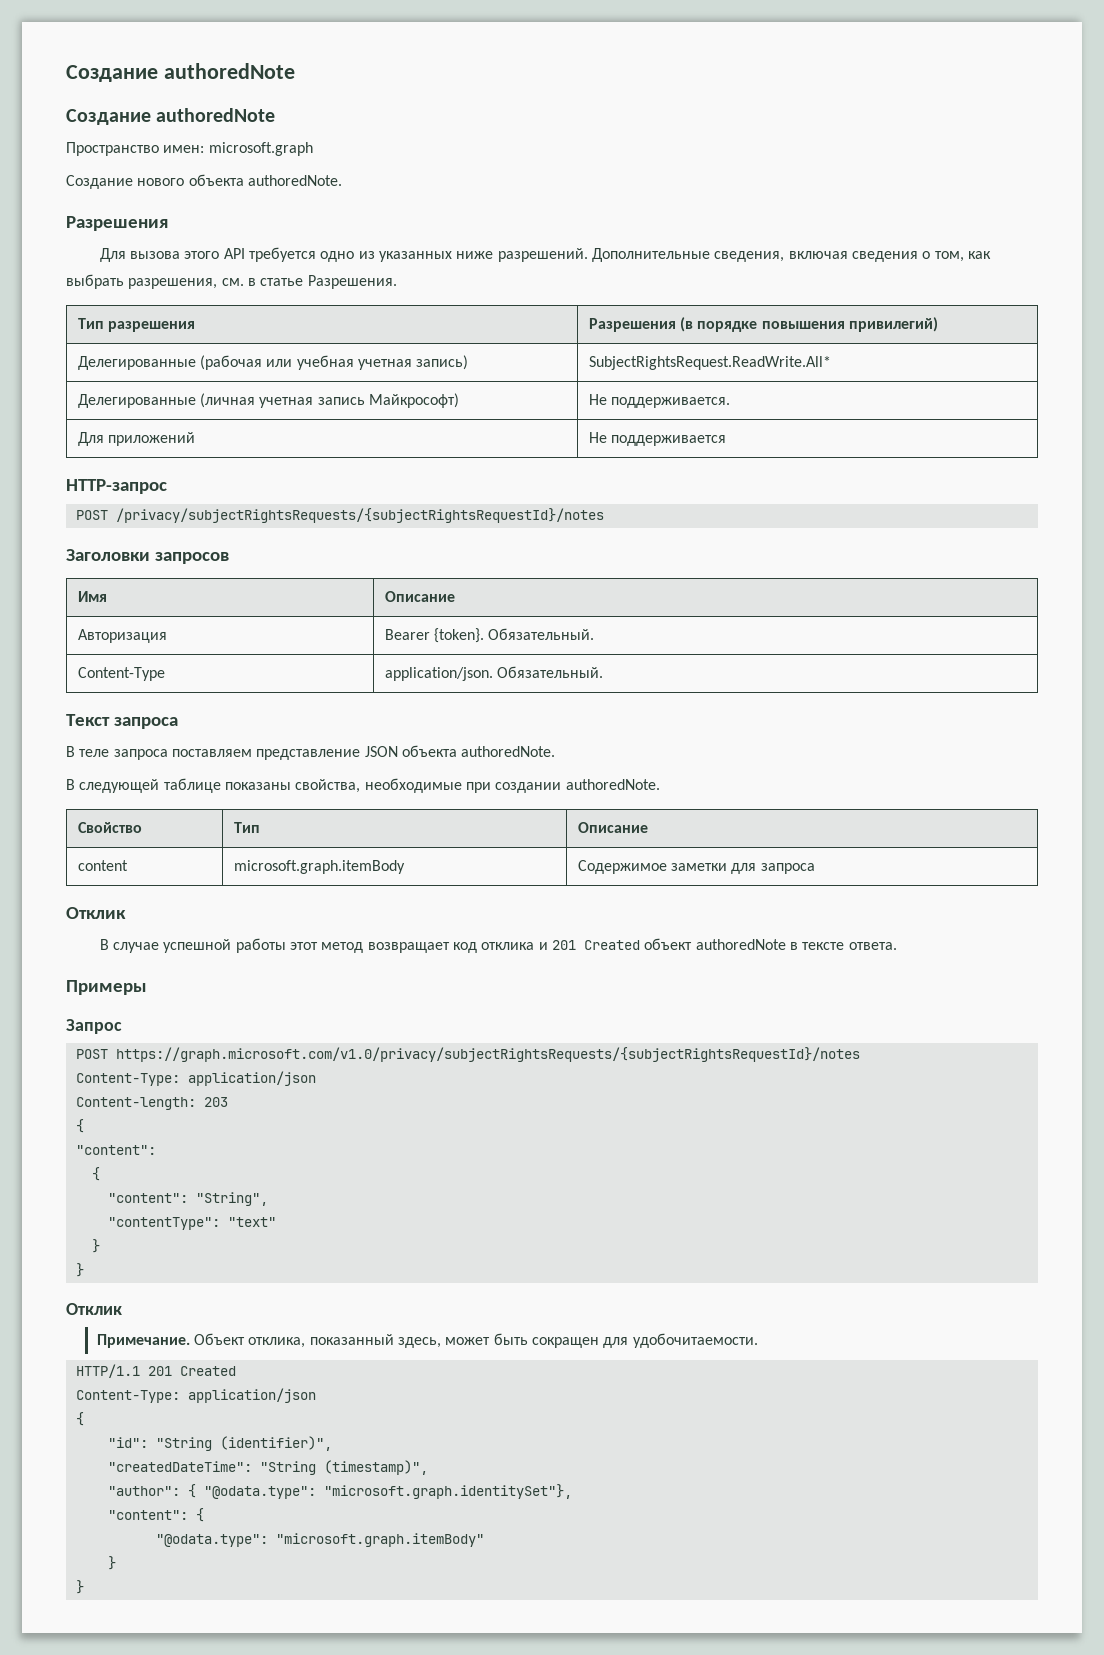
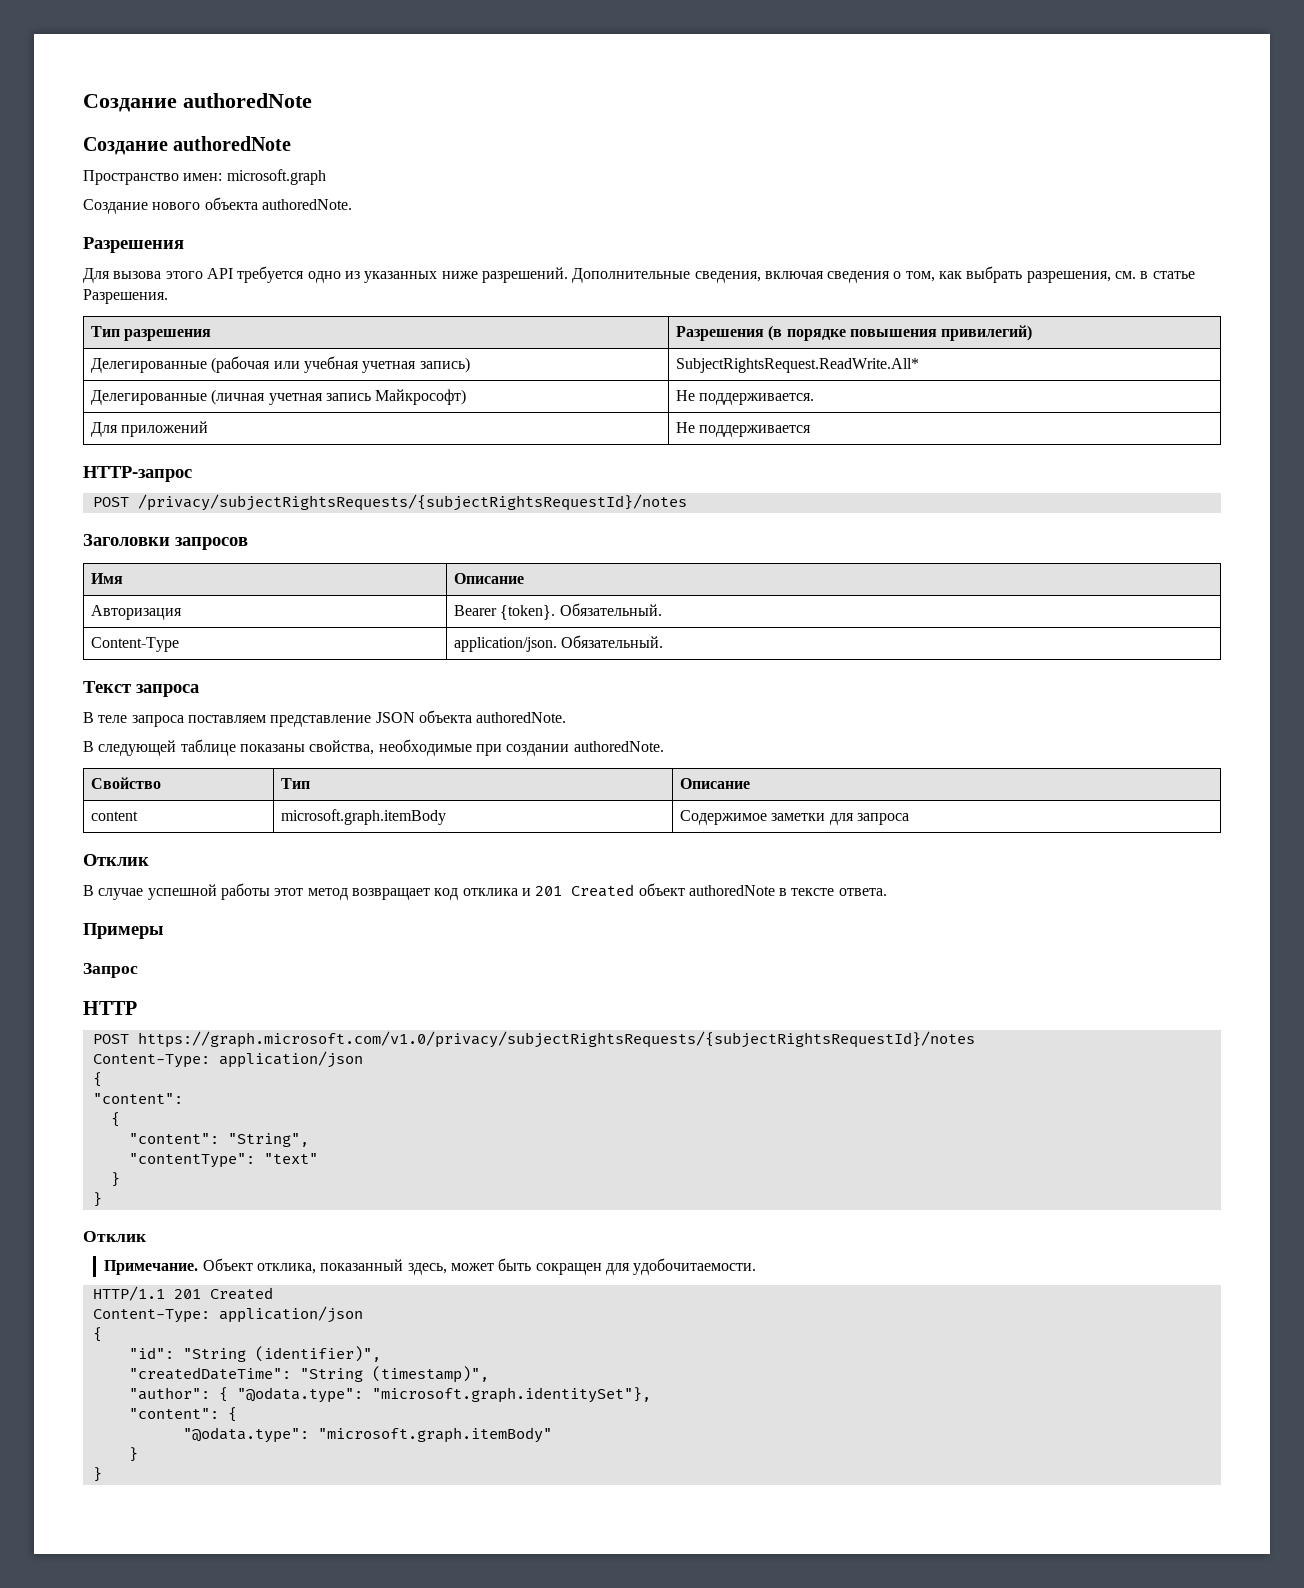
(122, 1026) none -> [83,1001,137,1015] // HTTP
[75,1097,228,1110] // Content-length: 203 -> (363, 1059) none

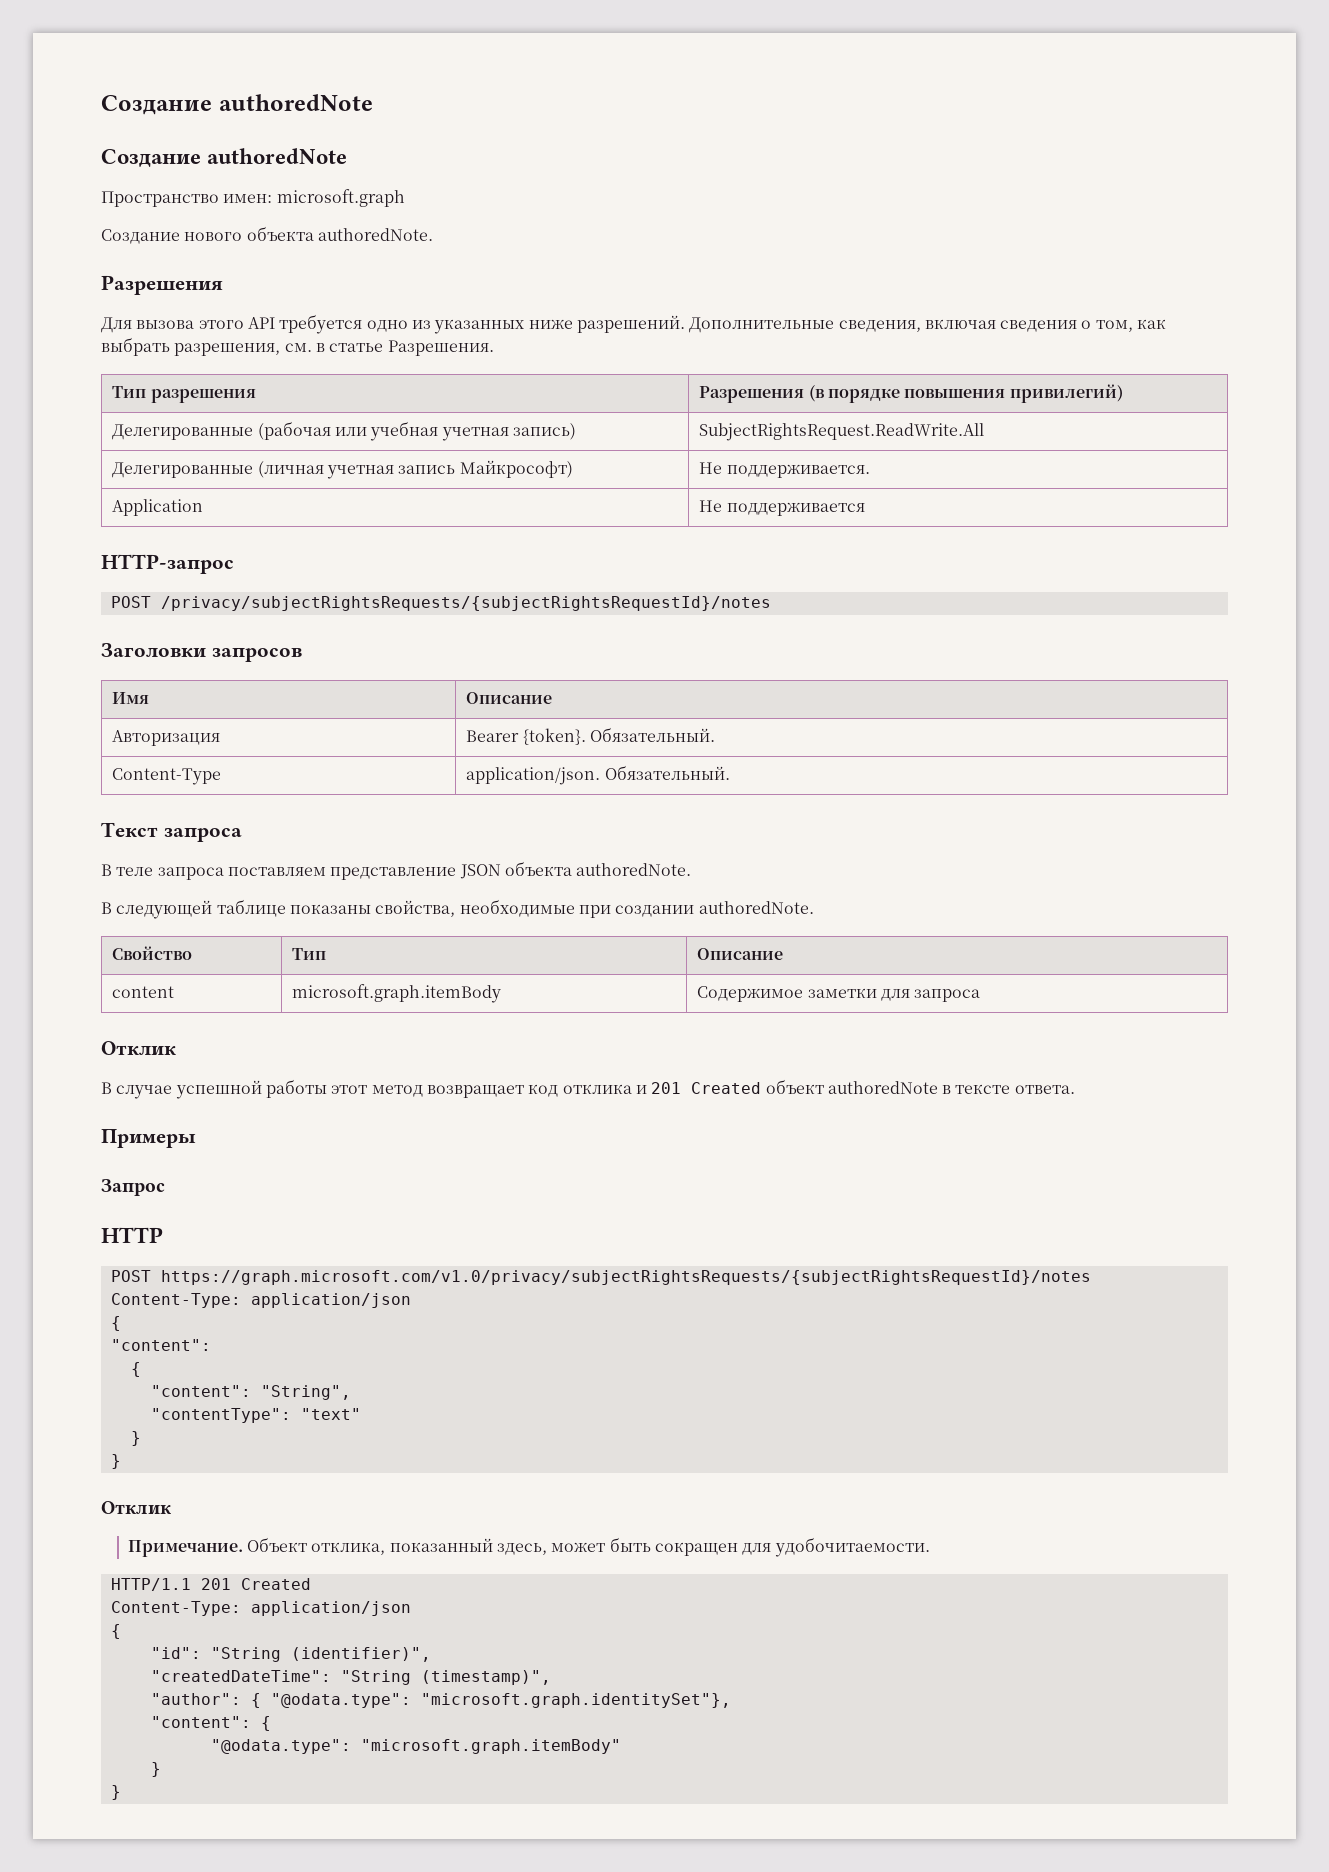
[676,358,920,373] SubjectRightsRequest.ReadWrite.All* -> [699,423,985,441] SubjectRightsRequest.ReadWrite.All
[91,421,209,437] Для приложений -> [112,499,204,516] Application

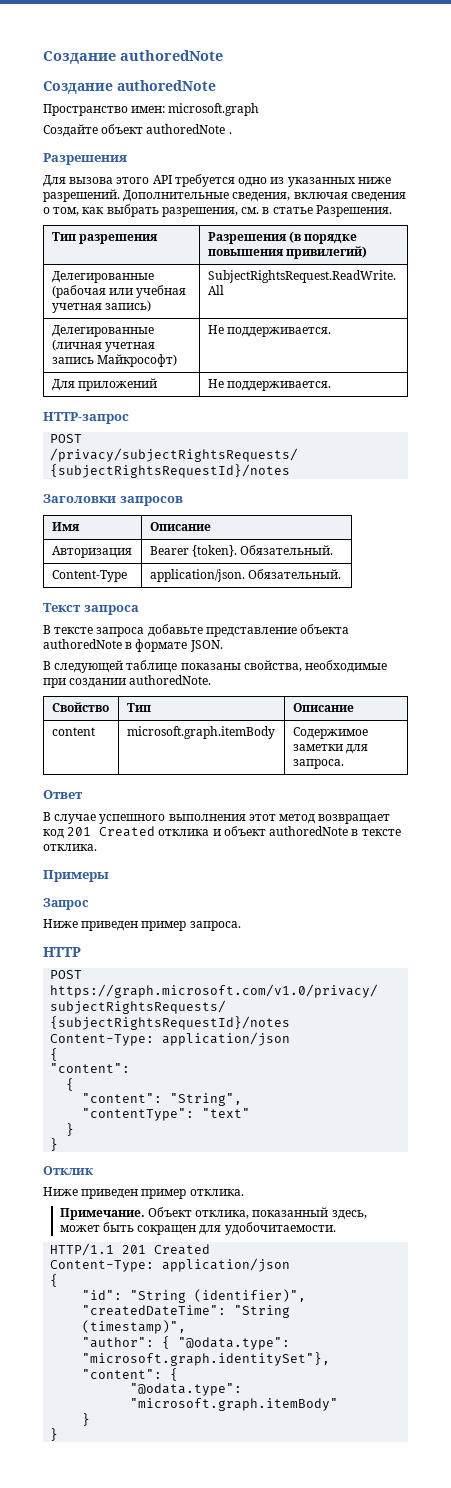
[101,226,433,244] Создание нового объекта authoredNote. -> [43,124,232,137] Создайте объект authoredNote .
[112,499,204,516] [699,500,865,516] Application | Не поддерживается -> [51,378,157,391] [207,379,331,391] Для приложений | Не поддерживается.
[116,861,692,880] теле запроса поставляем представление JSON объекта authoredNote. -> [54,624,350,637] [43,639,223,652] тексте запроса добавьте представление объекта authoredNote в формате JSON.
[914,989,981,1002] [101,1041,176,1055] запроса // Отклик -> [292,759,344,769] [43,790,83,799] запроса. // Ответ
[175,1079,327,1099] успешной работы -> [99,814,246,824] успешного выполнения
[562,1082,762,1094] отклика и 201 Created -> [67,826,221,837] 201 Created отклика и
[1014,1085,1075,1094] ответа. -> [43,844,97,851] отклика.
(165, 1187) none -> [43,919,241,931] // Ниже приведен пример запроса.
(172, 1507) none -> [43,1187,244,1199] // Ниже приведен пример отклика.

